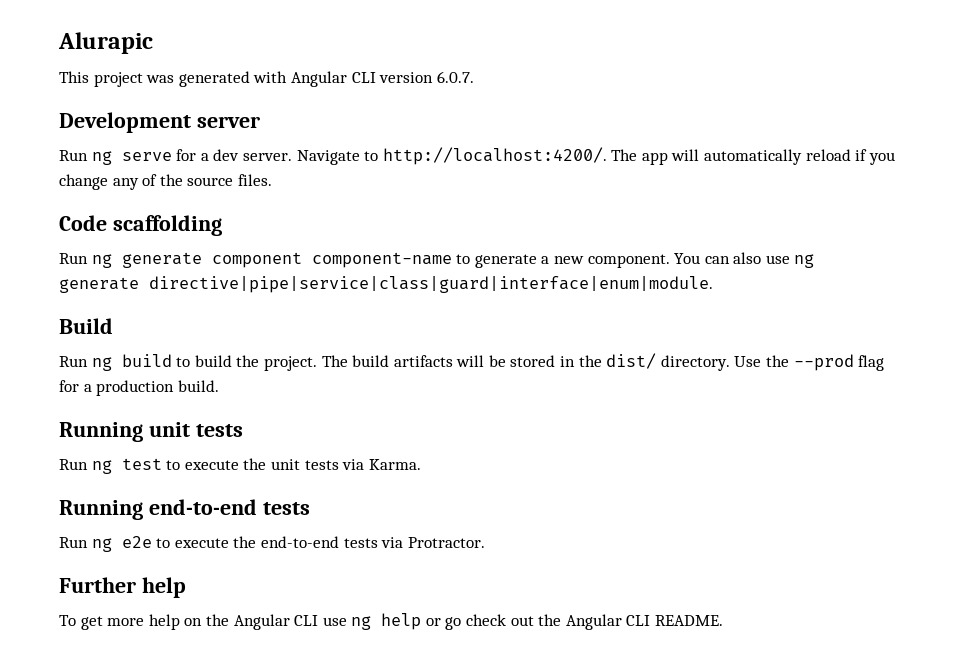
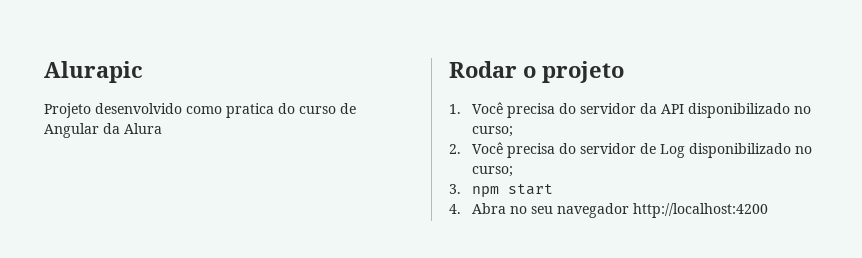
[59,71,474,87] [59,112,260,133] [59,147,895,165] [59,174,272,190] [59,215,222,236] [59,252,815,268] [59,276,713,293] [59,318,113,334] [59,353,885,371] [59,380,219,396] [59,422,243,442] [59,458,421,474] [59,499,310,520] [59,536,485,552] [59,577,186,598] [59,613,724,630] This project was generated with Angular CLI version 6.0.7. // Development server // Run ng serve for a dev server. Navigate to http://localhost:4200/. The app will automatically reload if you change any of the source files. // Code scaffolding // Run ng generate component component-name to generate a new component. You can also use ng generate directive|pipe|service|class|guard|interface|enum|module. // Build // Run ng build to build the project. The build artifacts will be stored in the dist/ directory. Use the --prod flag for a production build. // Running unit tests // Run ng test to execute the unit tests via Karma. // Running end-to-end tests // Run ng e2e to execute the end-to-end tests via Protractor. // Further help // To get more help on the Angular CLI use ng help or go check out the Angular CLI README. -> [44,103,356,118] [44,123,162,138] [449,61,624,83] [449,102,812,118] [472,126,514,137] [449,142,813,158] [472,166,514,177] [449,184,554,197] [449,203,769,218] Projeto desenvolvido como pratica do curso de Angular da Alura // Rodar o projeto // 1. Você precisa do servidor da API disponibilizado no curso; // 2. Você precisa do servidor de Log disponibilizado no curso; // 3. npm start // 4. Abra no seu navegador http://localhost:4200

